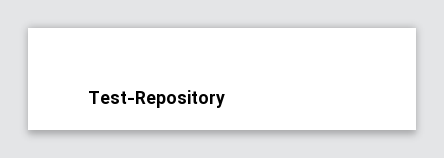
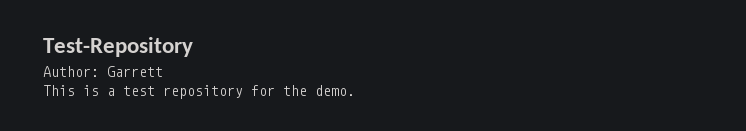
(225, 99) none -> [43,66,163,77] [43,85,355,99] // Author: Garrett // This is a test repository for the demo.

